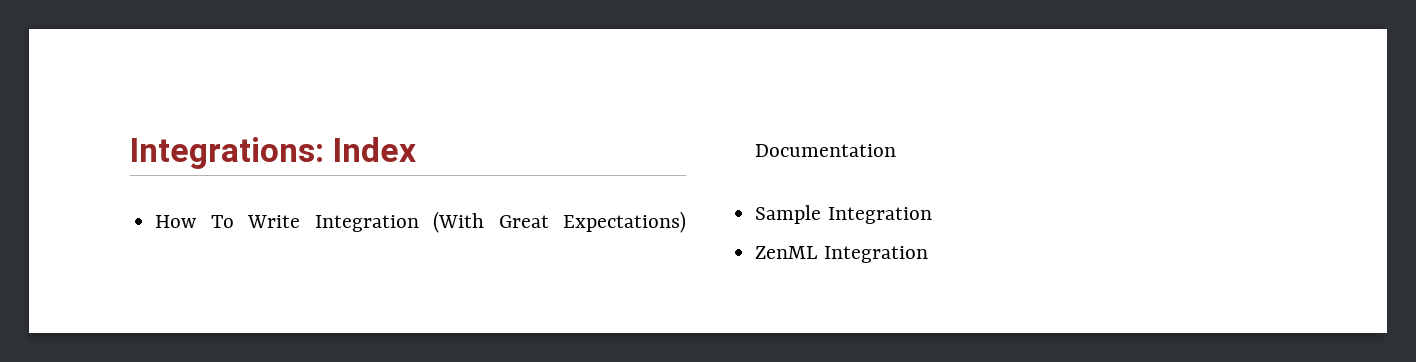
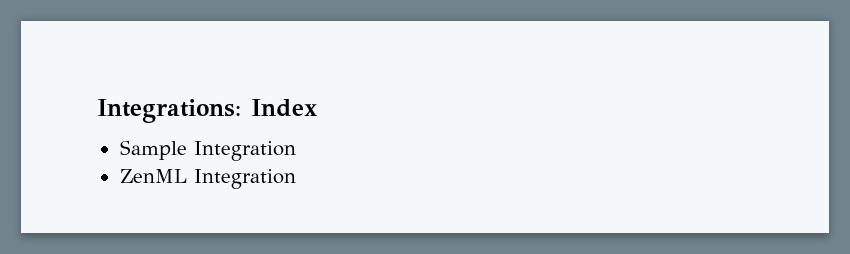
[155,211,686,233] [755,144,897,157] // How To Write Integration (With Great Expectations) Documentation -> (317, 108) none

